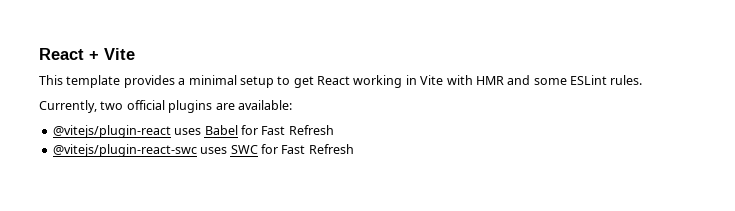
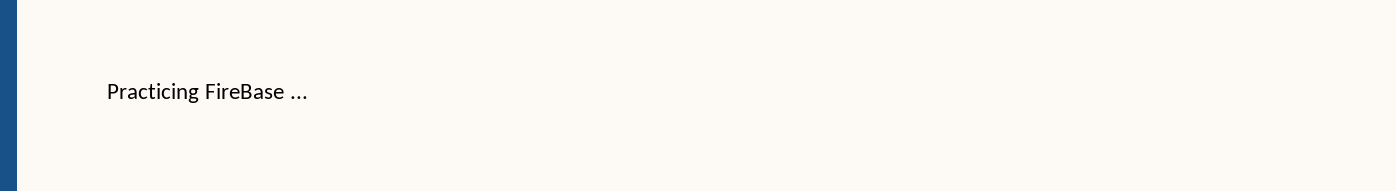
[39,48,135,60] [39,75,643,88] [39,100,292,113] [52,125,334,138] [52,144,354,157] React + Vite // This template provides a minimal setup to get React working in Vite with HMR and some ESLint rules. // Currently, two official plugins are available: // @vitejs/plugin-react uses Babel for Fast Refresh // @vitejs/plugin-react-swc uses SWC for Fast Refresh -> [107,83,309,103] Practicing FireBase ...

